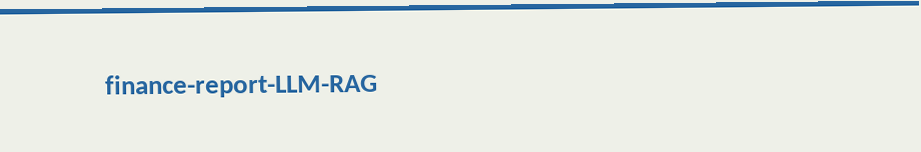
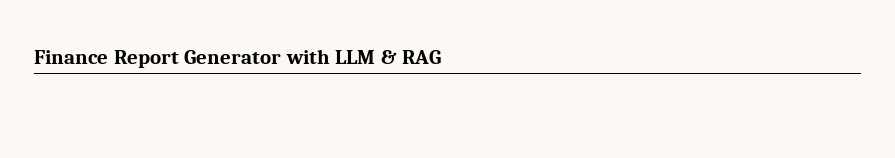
[104,72,378,99] finance-report-LLM-RAG -> [34,49,442,68] Finance Report Generator with LLM & RAG

